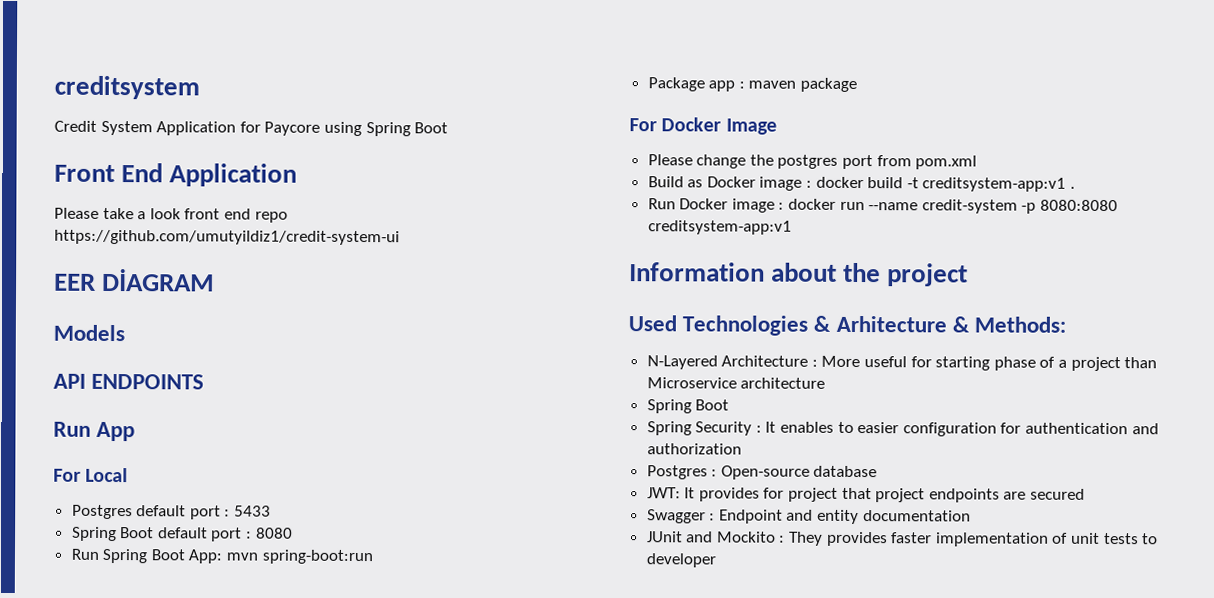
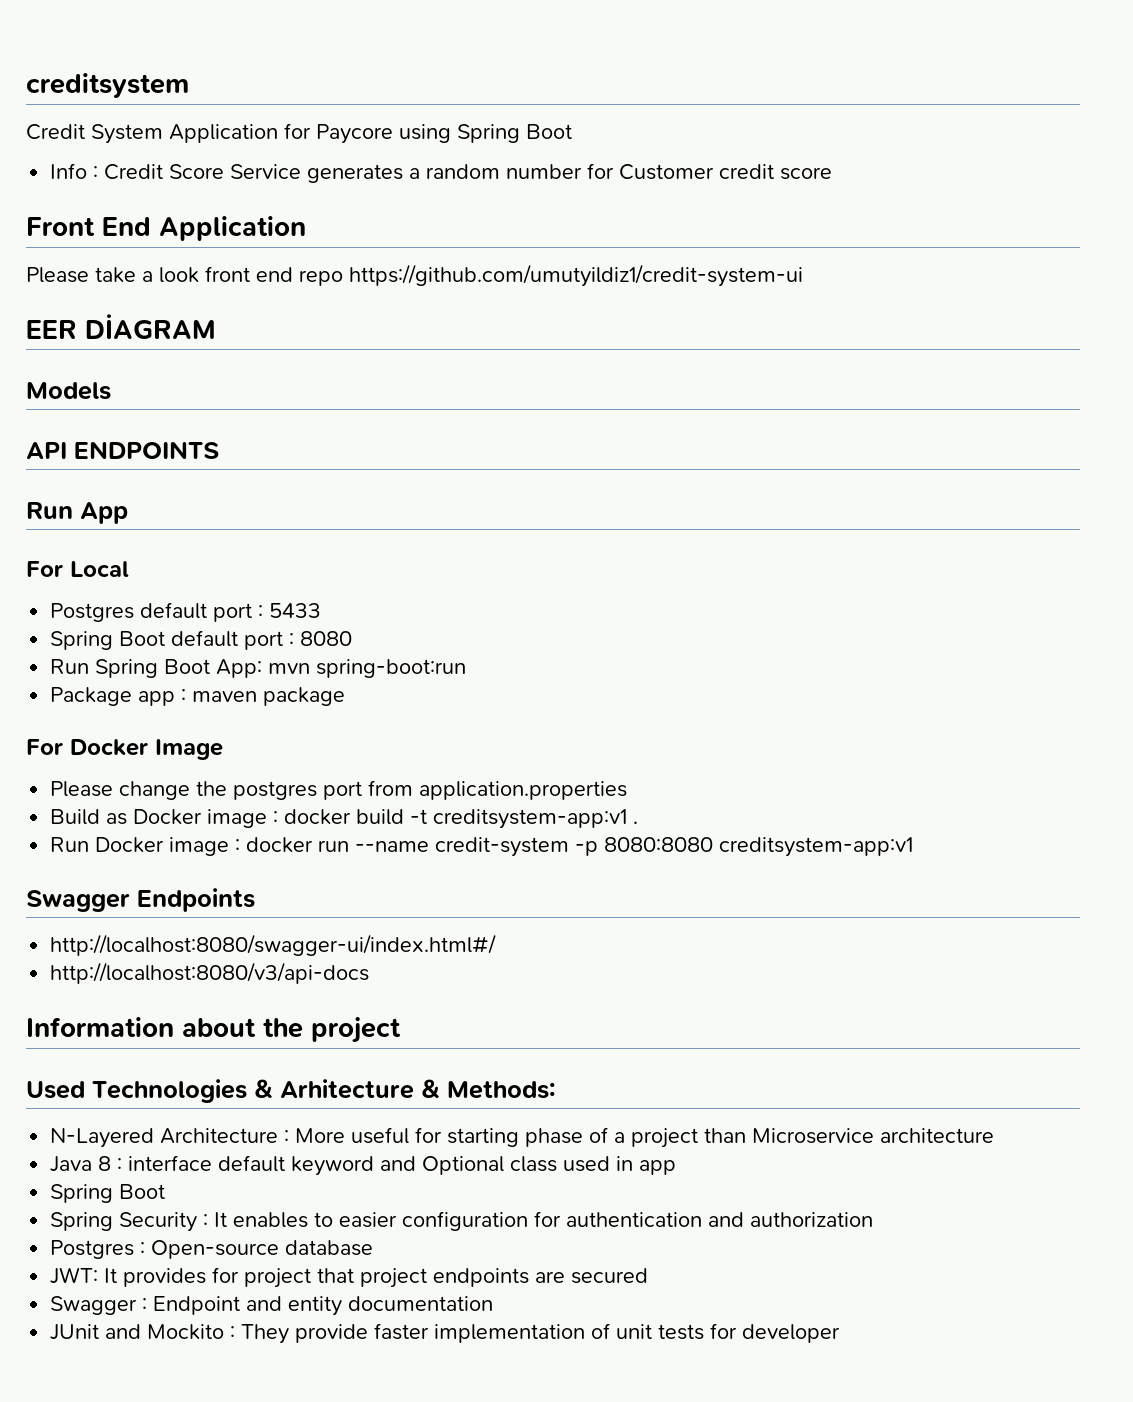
(449, 128) none -> [50,163,833,183] // Info : Credit Score Service generates a random number for Customer credit score
[915,155,978,170] pom.xml -> [419,781,628,800] application.properties
(792, 227) none -> [26,888,255,912] [50,934,497,956] [50,962,370,984] // Swagger Endpoints // http://localhost:8080/swagger-ui/index.html#/ // http://localhost:8080/v3/api-docs
(826, 383) none -> [50,1155,677,1176] // Java 8 : interface default keyword and Optional class used in app
[826,531,888,547] provides -> [295,1324,369,1343] provide
[1142,533,1159,545] to -> [710,1323,738,1339] for

